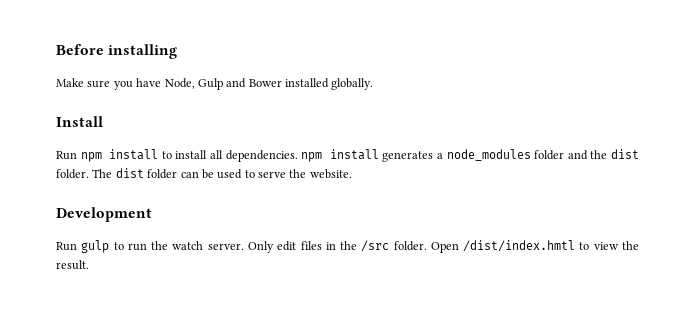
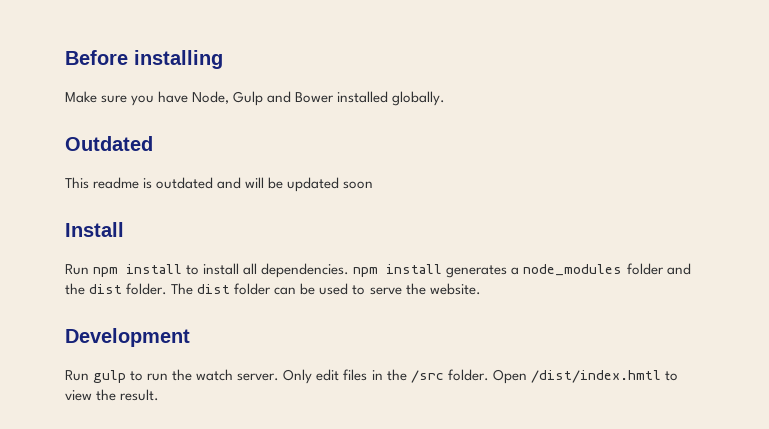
(374, 84) none -> [65,136,153,151] [65,177,374,192] // Outdated // This readme is outdated and will be updated soon

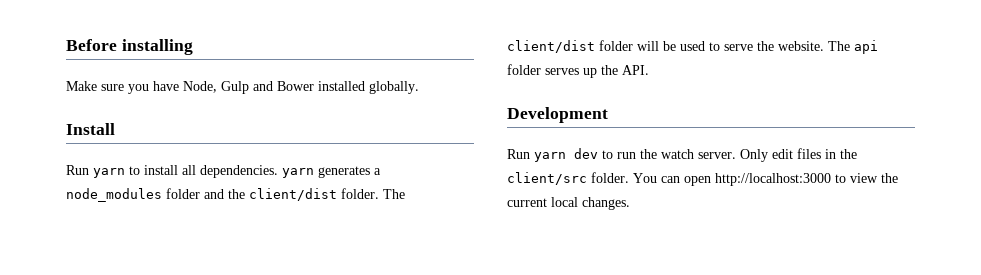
[65,136,153,151] [65,177,374,192] // Outdated // This readme is outdated and will be updated soon -> (419, 87) none
[93,264,183,277] npm install -> [93,168,125,178] yarn
[353,264,443,277] npm install -> [282,168,314,178] yarn
[89,284,123,294] dist -> [249,188,337,201] client/dist
[197,283,297,295] dist folder can -> [507,40,659,53] client/dist folder will
(481, 289) none -> [828,40,878,54] [507,64,649,78] The api folder serves up the API.
[93,370,127,383] gulp -> [534,148,598,162] yarn dev
[410,369,678,384] [65,389,160,401] /src folder. Open /dist/index.hmtl to view the result. -> [507,172,898,186] [507,197,630,210] client/src folder. You can open http://localhost:3000 to view the current local changes.

